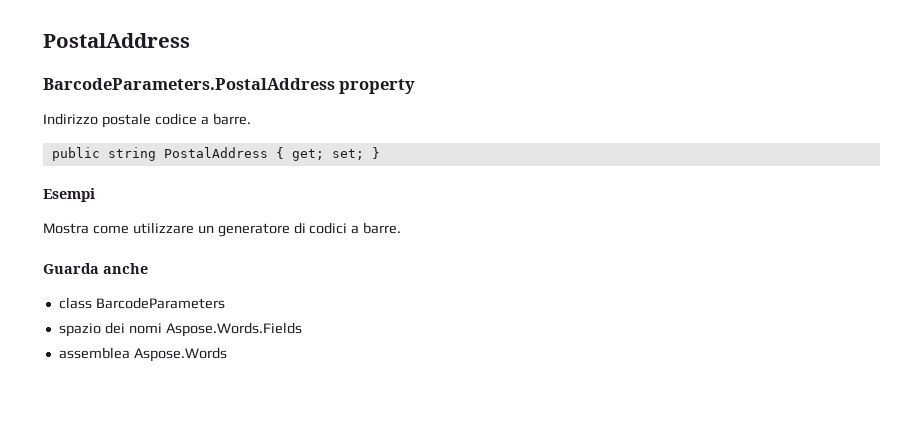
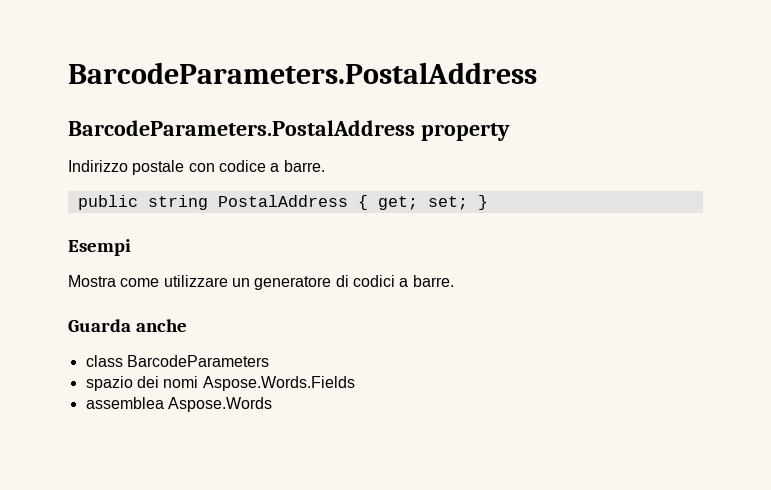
[43,33,190,48] PostalAddress -> [68,62,537,84] BarcodeParameters.PostalAddress
(151, 120) none -> [188,163,215,172] con

